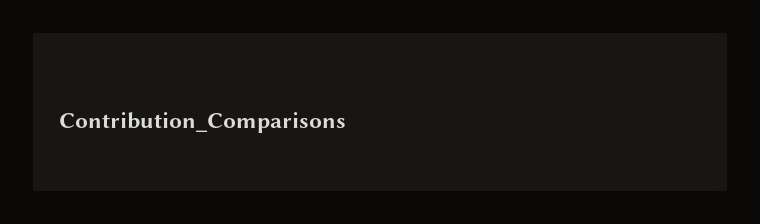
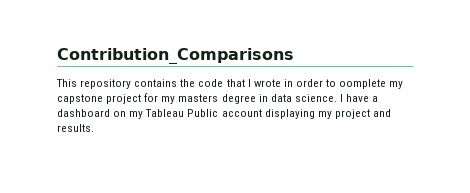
(346, 122) none -> [56,79,404,89] [57,93,379,104] [57,109,391,119] [57,124,94,132] // This repository contains the code that I wrote in order to oomplete my capstone project for my masters degree in data science. I have a dashboard on my Tableau Public account displaying my project and results.

